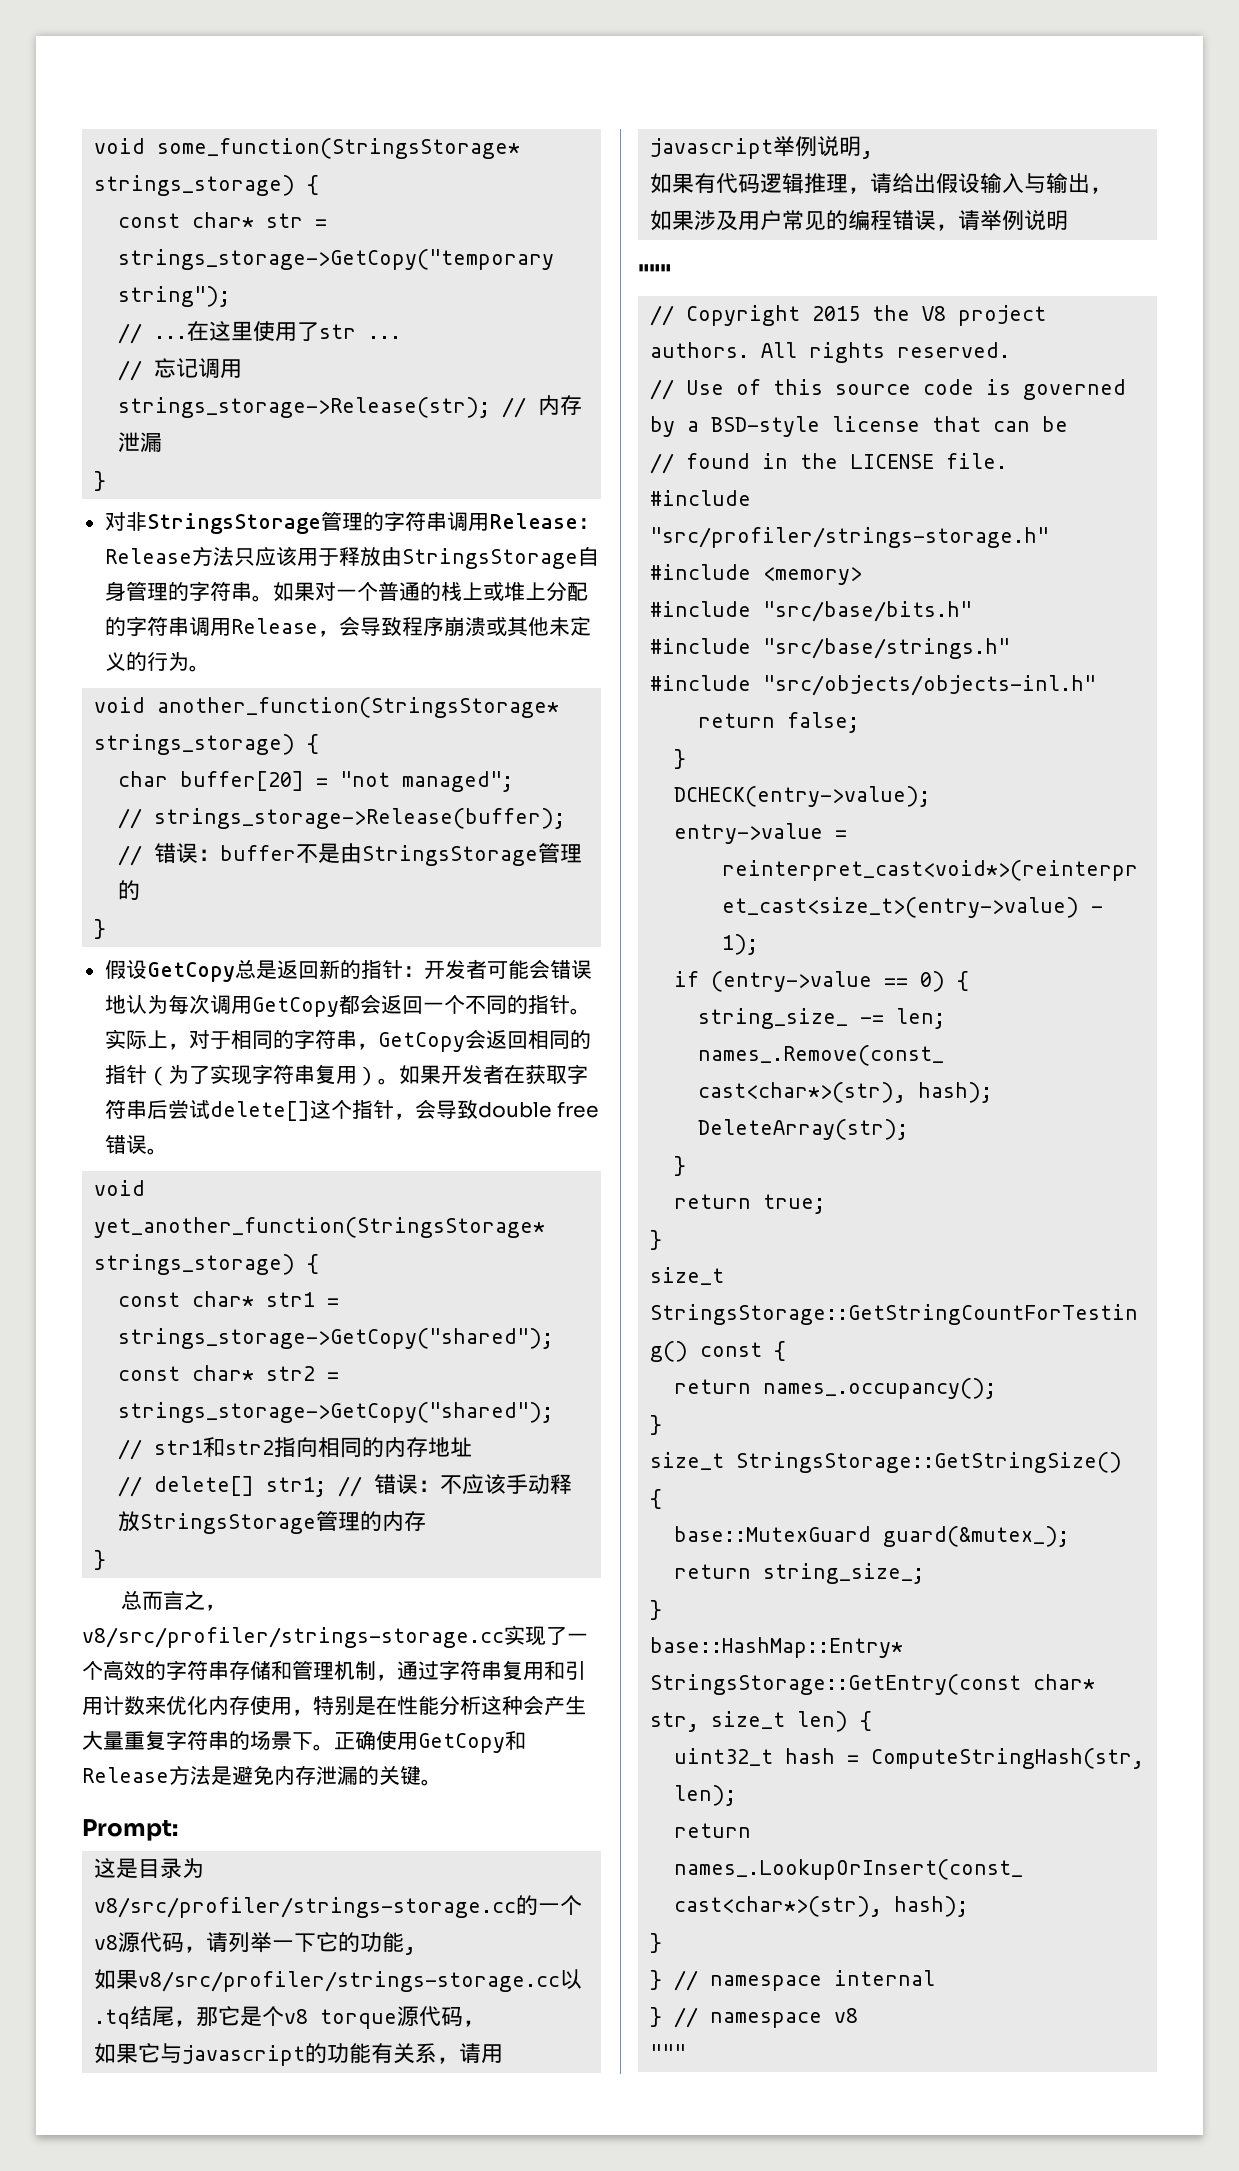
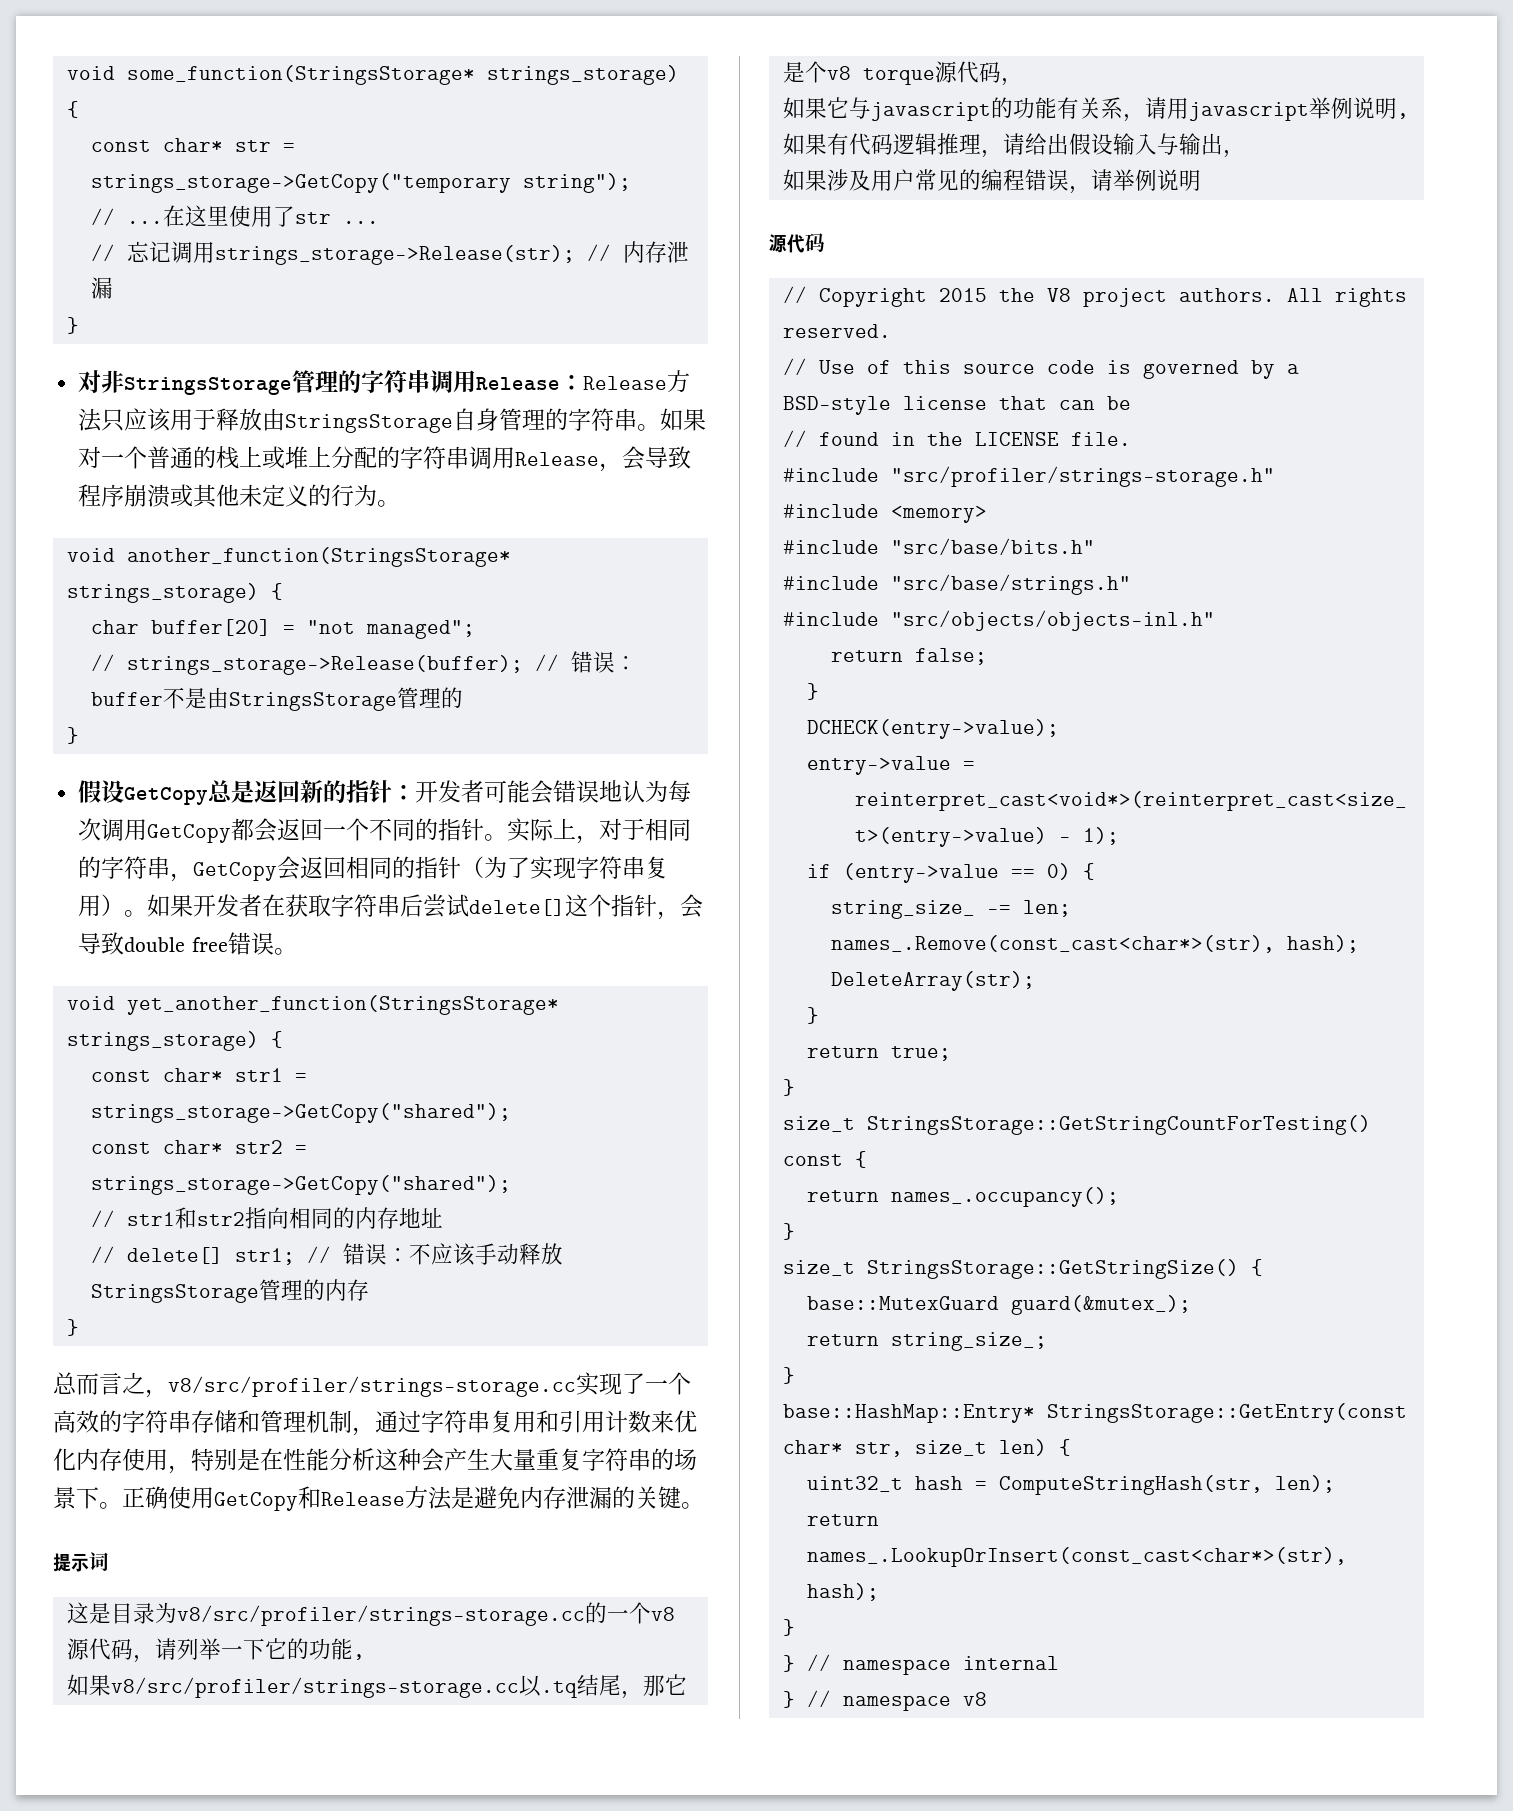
[82,1819,178,1841] Prompt: -> [53,1552,109,1572] 提示词
[638,264,671,281] """ -> [769,233,825,253] 源代码
[650,2044,687,2060] // """ -> (987, 1699) none

